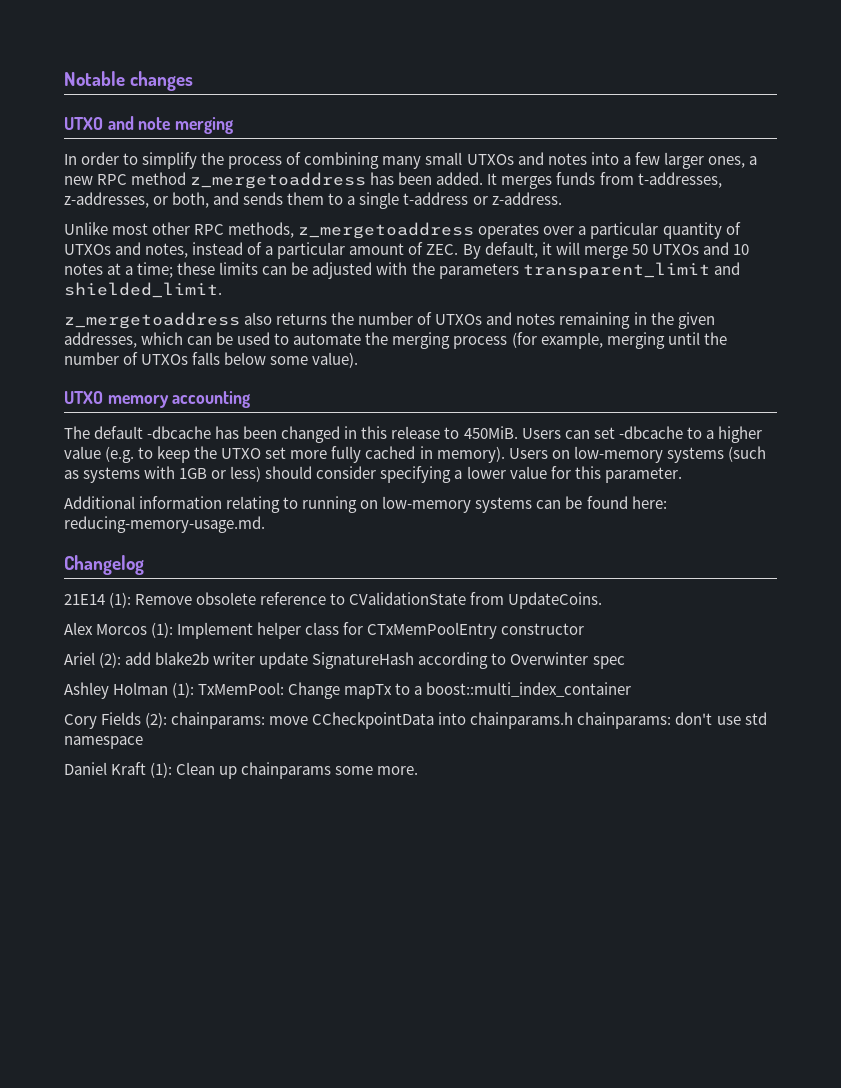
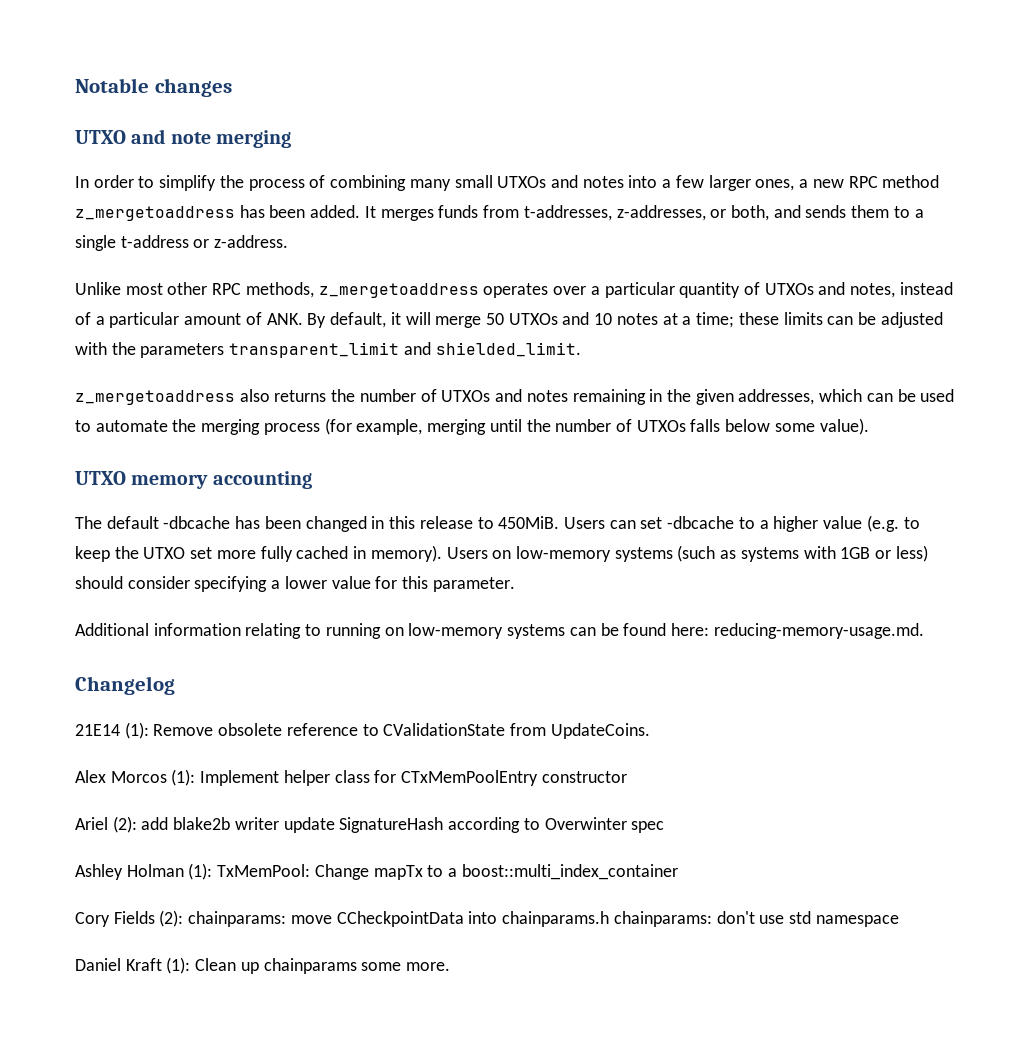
[426,244,459,255] ZEC. -> [266,313,303,325] ANK.

